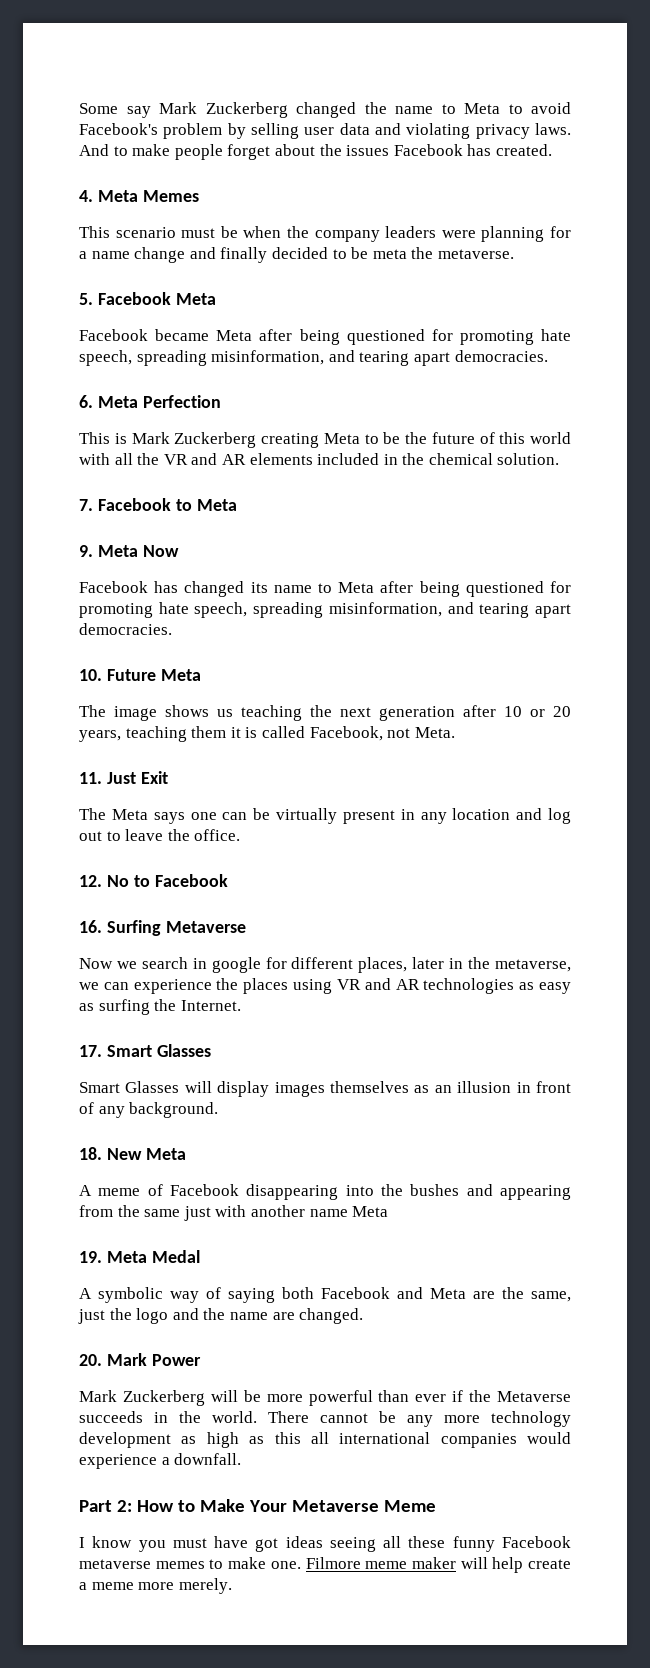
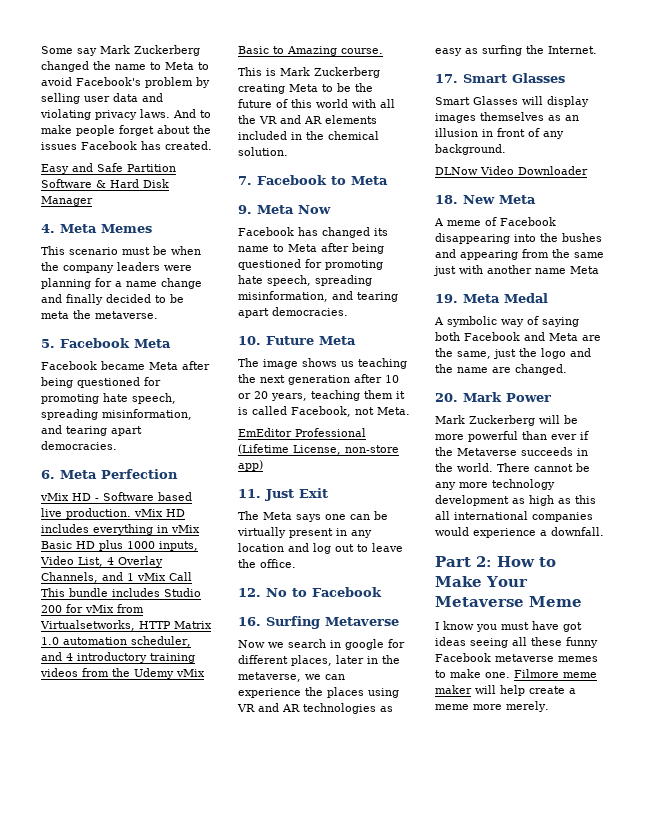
(552, 150) none -> [41,163,176,174] [41,179,169,188] [41,196,93,206] // Easy and Safe Partition Software & Hard Disk Manager
(221, 401) none -> [40,492,192,501] [41,508,185,519] [41,524,200,535] [41,540,198,551] [40,556,163,567] [41,572,192,583] [41,588,201,597] [41,604,144,613] [40,620,212,631] [41,636,191,647] [41,652,195,663] [40,668,205,679] [238,46,383,56] // vMix HD - Software based live production. vMix HD includes everything in vMix Basic HD plus 1000 inputs, Video List, 4 Overlay Channels, and 1 vMix Call This bundle includes Studio 200 for vMix from Virtualsetworks, HTTP Matrix 1.0 automation scheduler, and 4 introductory training videos from the Udemy vMix Basic to Amazing course.
(455, 732) none -> [238,428,366,437] [238,444,399,455] [238,460,263,471] // EmEditor Professional (Lifetime License, non-store app)
(219, 1110) none -> [435,166,588,175] // DLNow Video Downloader

